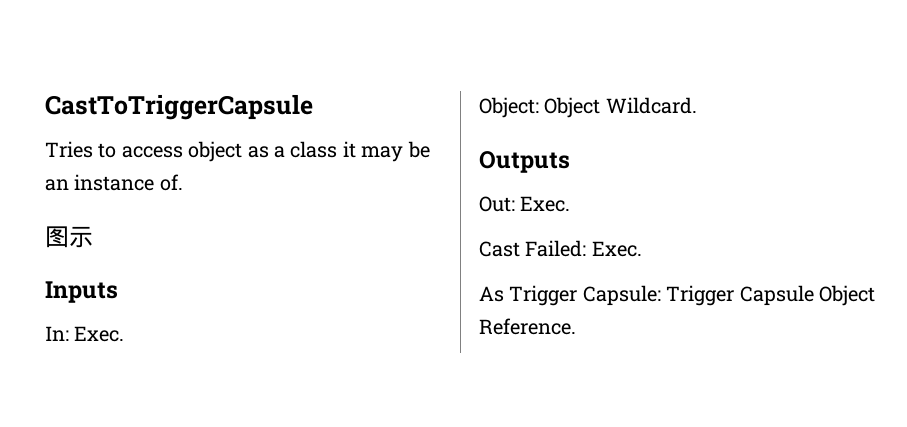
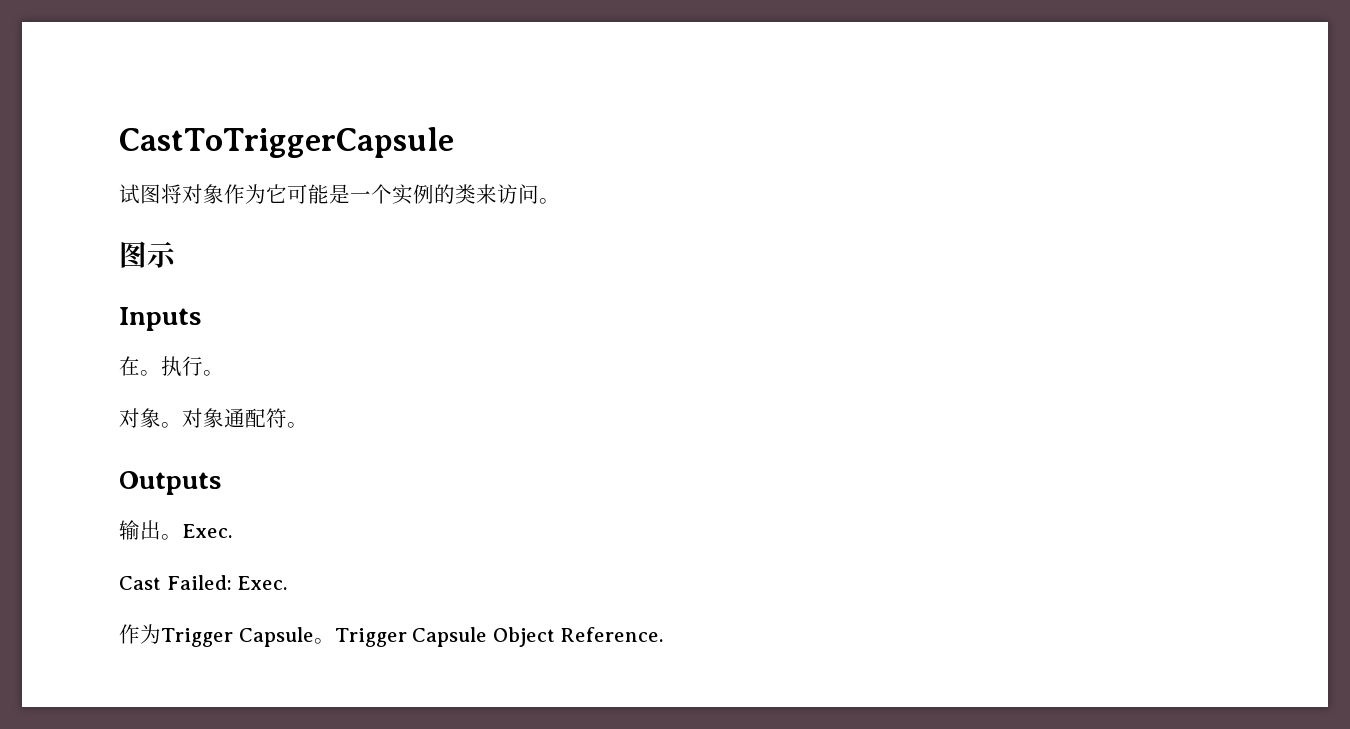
[45,141,430,162] [45,174,183,191] [45,226,93,248] [45,281,118,303] [45,326,125,342] [479,97,697,118] Tries to access object as a class it may be an instance of. // 图示 // Inputs // In: Exec. // Object: Object Wildcard. -> [119,184,560,205] [119,241,177,268] [119,307,201,331] [119,356,224,377] [119,408,308,428] 试图将对象作为它可能是一个实例的类来访问。 // 图示 // Inputs // 在。执行。 // 对象。对象通配符。
[479,196,515,212] Out: -> [119,520,182,540] 输出。
[479,285,661,306] As Trigger Capsule: -> [119,624,335,647] 作为Trigger Capsule。

